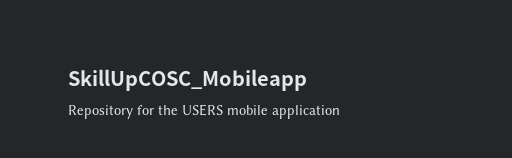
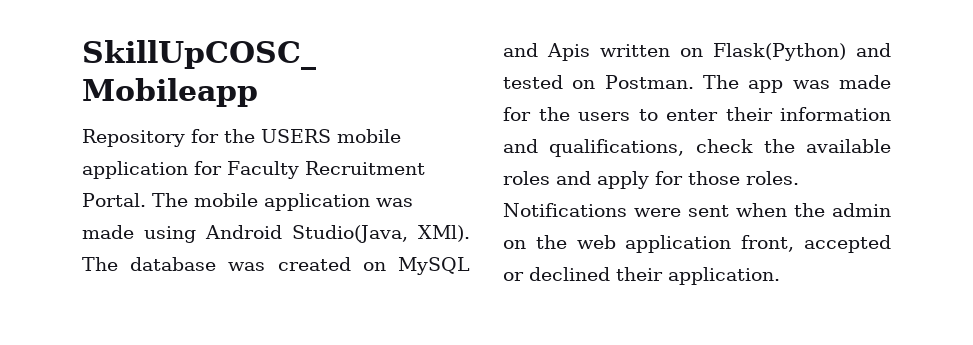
(340, 112) none -> [194,161,425,179] [82,193,413,211] [82,225,470,243] [82,257,470,275] [503,43,891,61] [503,75,891,93] [503,107,891,121] [503,139,891,157] [503,171,799,189] [503,203,891,217] [503,235,891,253] [503,267,780,285] for Faculty Recruitment Portal. The mobile application was made using Android Studio(Java, XMl). The database was created on MySQL and Apis written on Flask(Python) and tested on Postman. The app was made for the users to enter their information and qualifications, check the available roles and apply for those roles. Notifications were sent when the admin on the web application front, accepted or declined their application.

